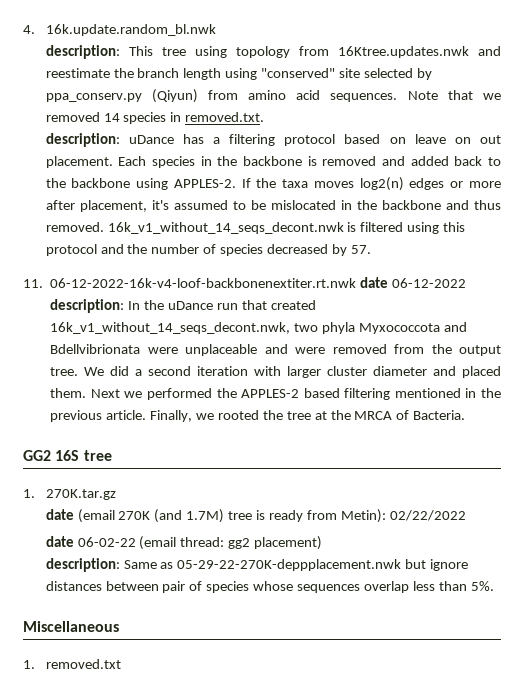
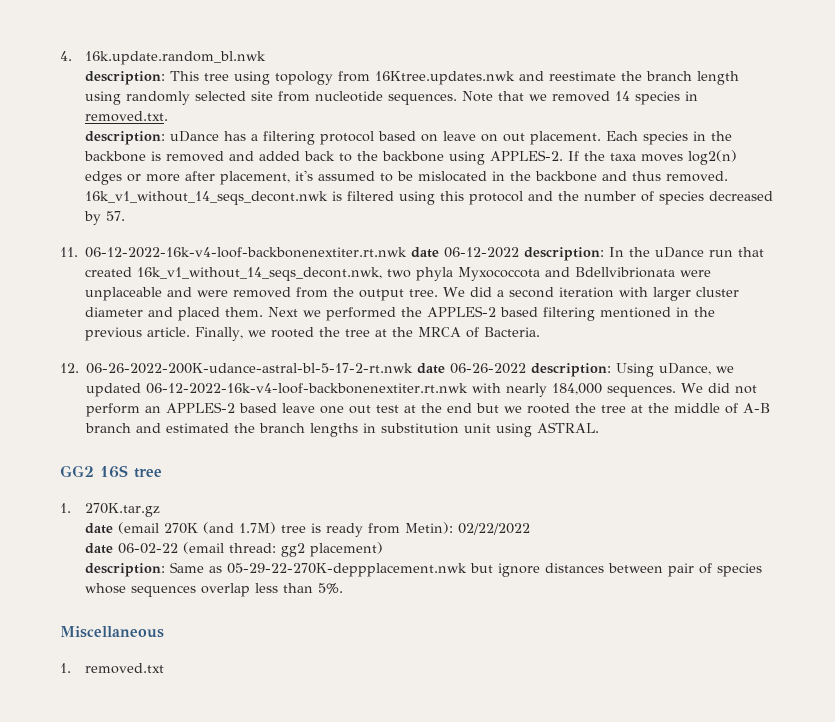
[261,68,432,80] [45,89,321,103] "conserved" site selected by ppa_conserv.py (Qiyun) from amino acid -> [125,91,383,105] randomly selected site from nucleotide
(466, 415) none -> [60,363,735,377] [86,383,758,397] [86,402,771,417] [85,422,600,437] // 12. 06-26-2022-200K-udance-astral-bl-5-17-2-rt.nwk date 06-26-2022 description: Using uDance, we updated 06-12-2022-16k-v4-loof-backbonenextiter.rt.nwk with nearly 184,000 sequences. We did not perform an APPLES-2 based leave one out test at the end but we rooted the tree at the middle of A-B branch and estimated the branch lengths in substitution unit using ASTRAL.

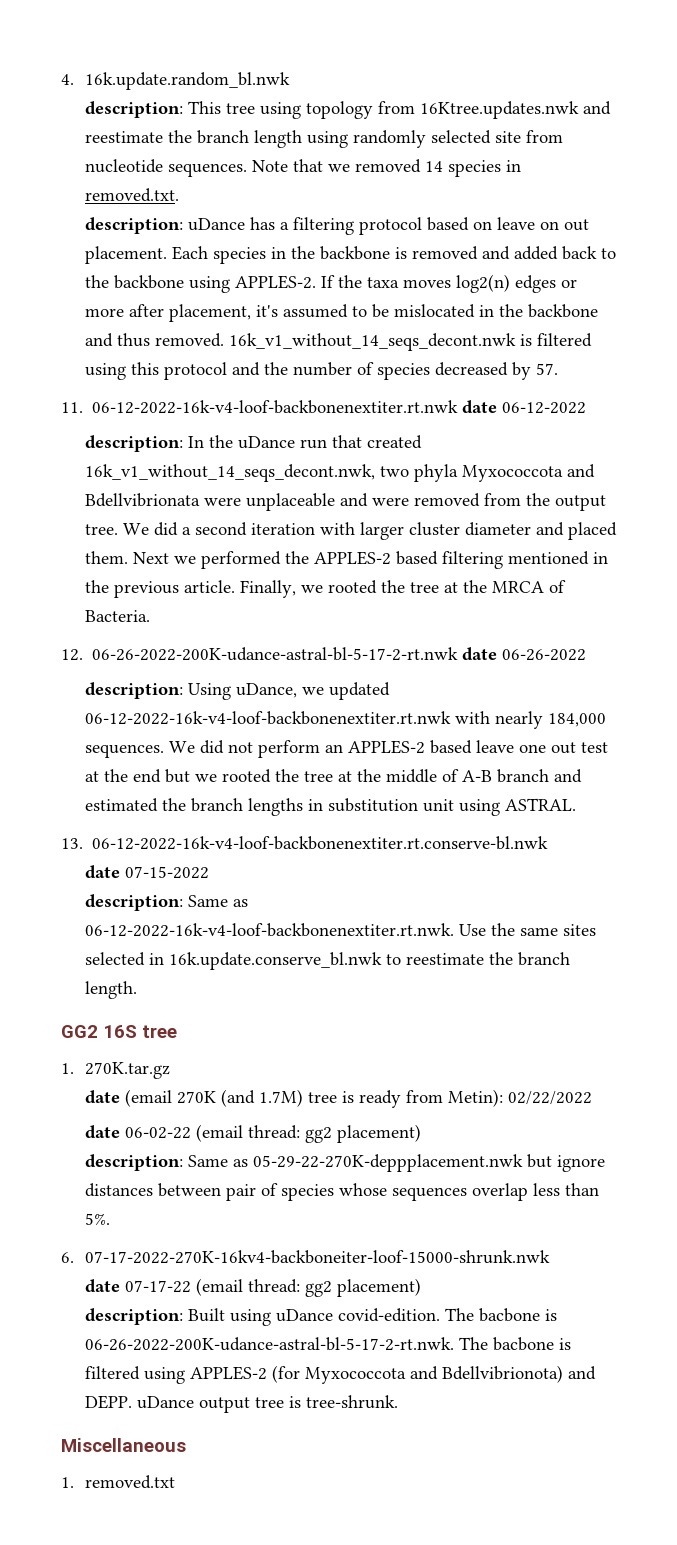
(520, 252) none -> (587, 408) //
(527, 368) none -> (587, 655) //
(600, 427) none -> [61,836,549,850] [84,865,209,879] [84,894,248,911] [84,923,596,937] [84,952,570,970] [84,981,137,999] // 13. 06-12-2022-16k-v4-loof-backbonenextiter.rt.conserve-bl.nwk // date 07-15-2022 // description: Same as 06-12-2022-16k-v4-loof-backbonenextiter.rt.nwk. Use the same sites selected in 16k.update.conserve_bl.nwk to reestimate the branch length.
(343, 588) none -> [61,1250,550,1264] [84,1278,421,1297] [84,1308,557,1326] [84,1337,571,1351] [84,1365,596,1384] [84,1395,398,1413] // 6. 07-17-2022-270K-16kv4-backboneiter-loof-15000-shrunk.nwk // date 07-17-22 (email thread: gg2 placement) // description: Built using uDance covid-edition. The bacbone is 06-26-2022-200K-udance-astral-bl-5-17-2-rt.nwk. The bacbone is filtered using APPLES-2 (for Myxococcota and Bdellvibrionota) and DEPP. uDance output tree is tree-shrunk.

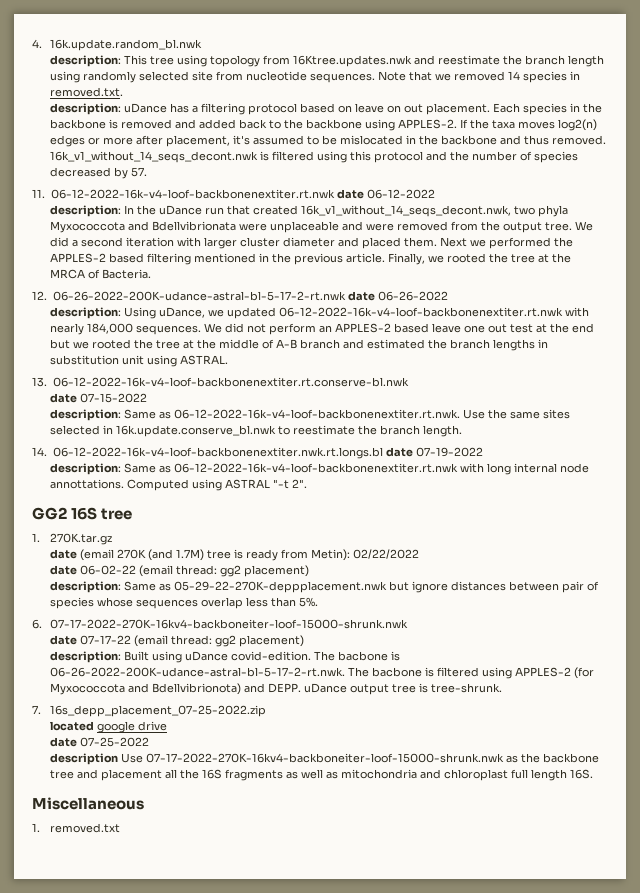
(137, 990) none -> [32,447,483,459] [49,463,589,475] [49,479,307,491] // 14. 06-12-2022-16k-v4-loof-backbonenextiter.nwk.rt.longs.bl date 07-19-2022 // description: Same as 06-12-2022-16k-v4-loof-backbonenextiter.rt.nwk with long internal node annottations. Computed using ASTRAL "-t 2".
(398, 1402) none -> [32,705,266,717] [49,721,167,733] [49,737,149,747] [49,753,599,765] [49,769,593,781] // 7. 16s_depp_placement_07-25-2022.zip // located google drive // date 07-25-2022 // description Use 07-17-2022-270K-16kv4-backboneiter-loof-15000-shrunk.nwk as the backbone tree and placement all the 16S fragments as well as mitochondria and chloroplast full length 16S.

